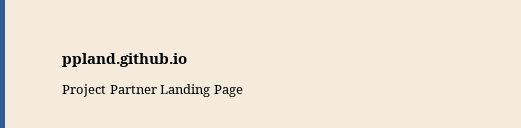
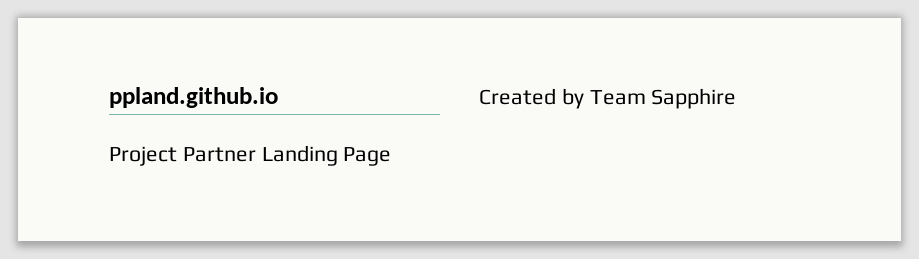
(243, 91) none -> [479,88,737,109] Created by Team Sapphire

